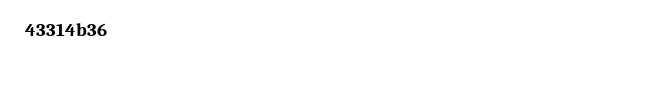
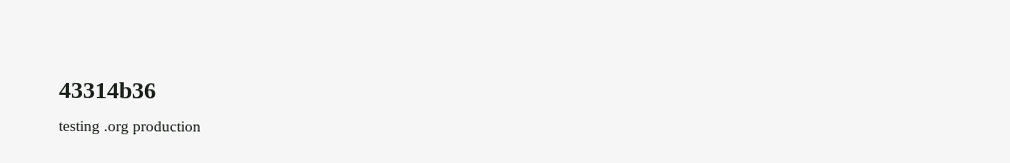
(107, 29) none -> [58,120,202,135] // testing .org production

